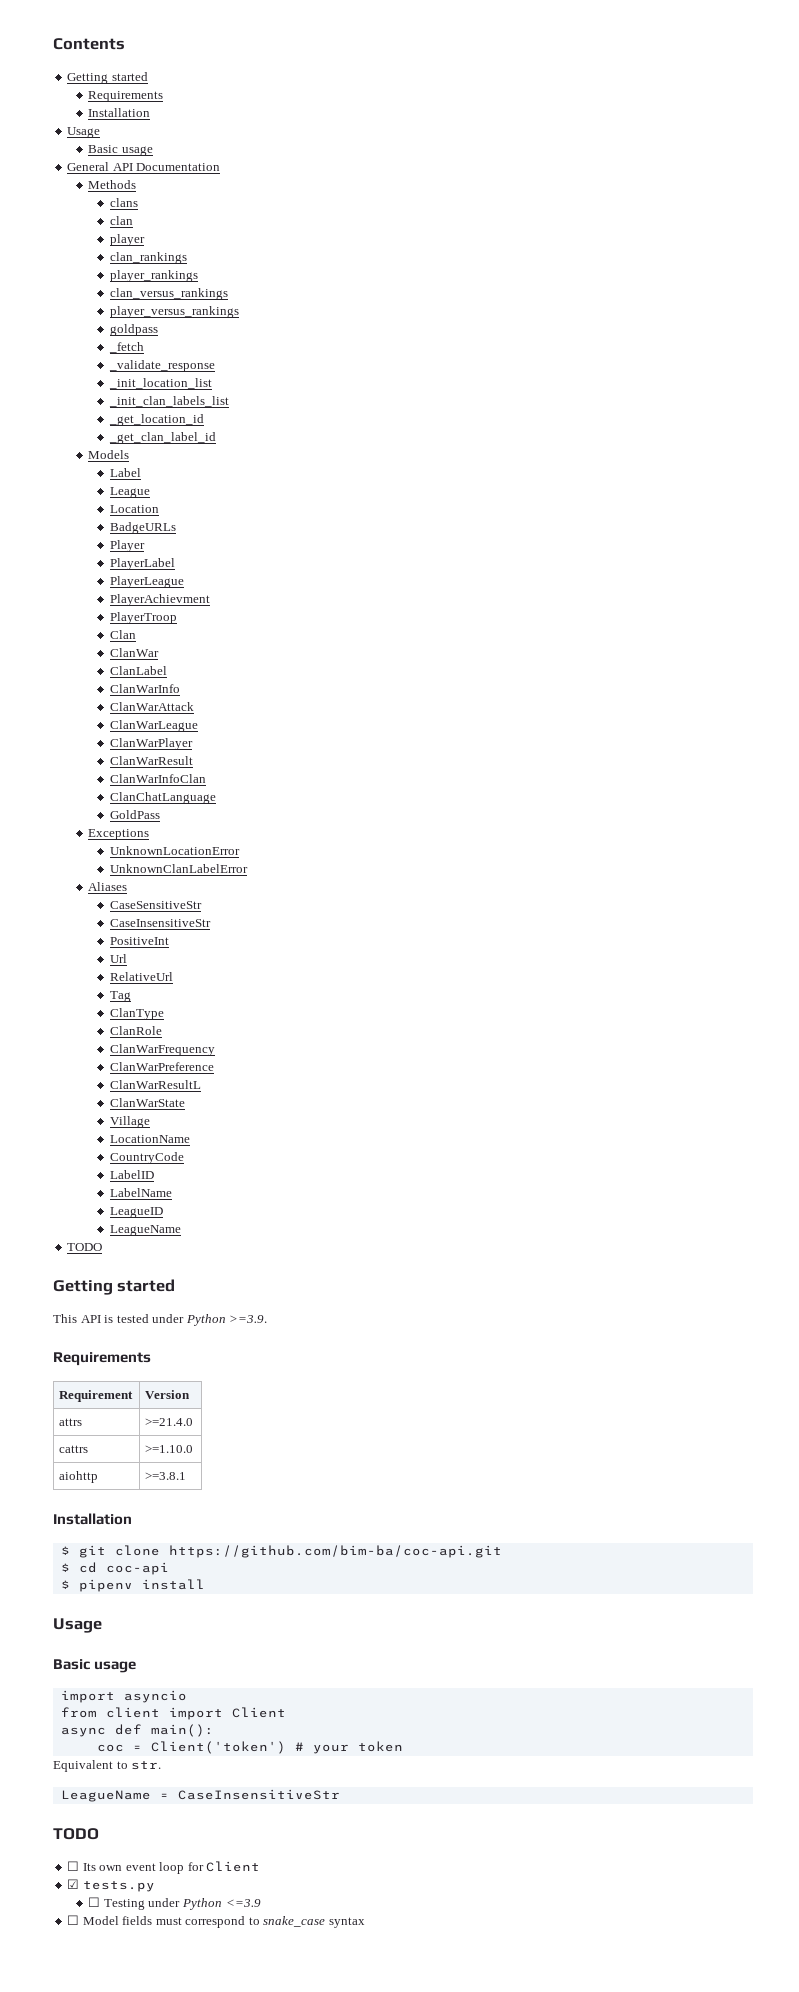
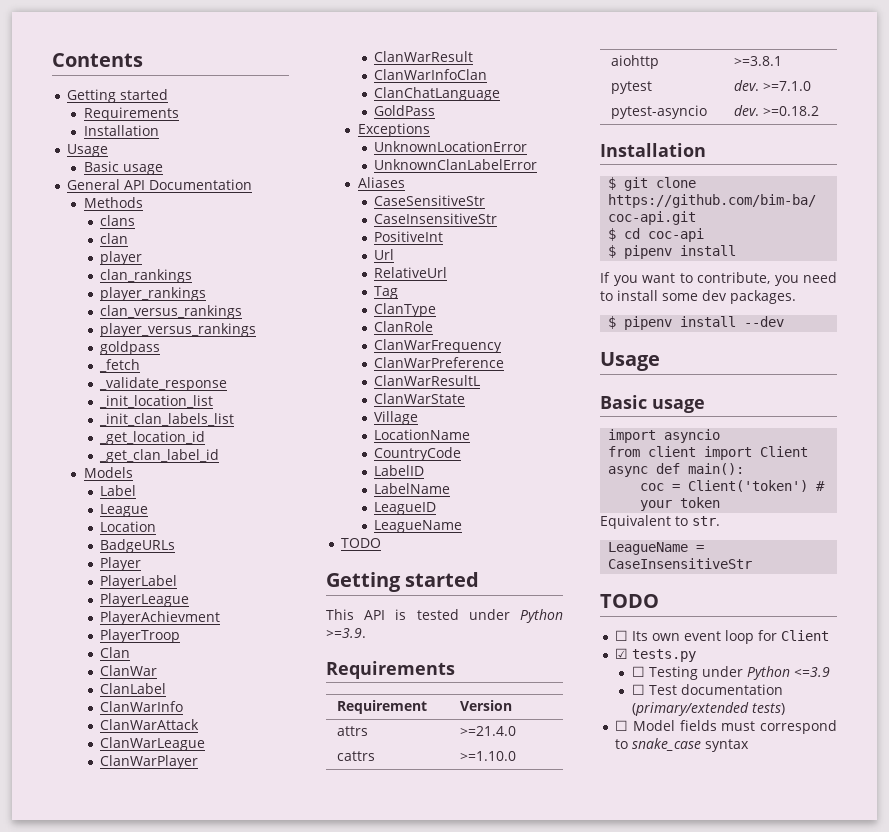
(187, 1476) none -> [611,81,653,94] [734,80,812,91] [611,105,708,119] [734,105,820,116] // pytest | dev. >=7.1.0 // pytest-asyncio | dev. >=0.18.2
(205, 1584) none -> [600,272,837,286] [600,290,796,304] [608,316,785,330] // If you want to contribute, you need to install some dev packages. // $ pipenv install --dev
(261, 1903) none -> [631,684,783,695] [631,702,785,716] // ☐ Test documentation (primary/extended tests)

